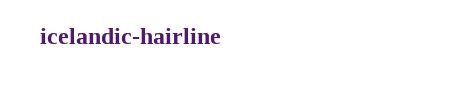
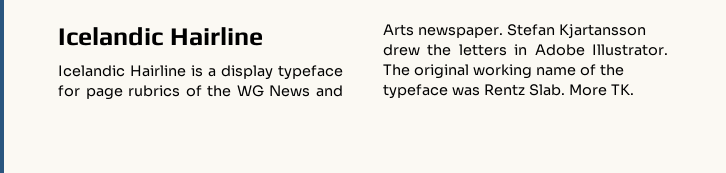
[40,28,221,44] icelandic-hairline -> [58,27,263,46] [58,65,343,80] [58,85,344,100] [383,24,646,38] [383,44,668,56] [383,64,624,79] [383,84,634,99] Icelandic Hairline // Icelandic Hairline is a display typeface for page rubrics of the WG News and Arts newspaper. Stefan Kjartansson drew the letters in Adobe Illustrator. The original working name of the typeface was Rentz Slab. More TK.

